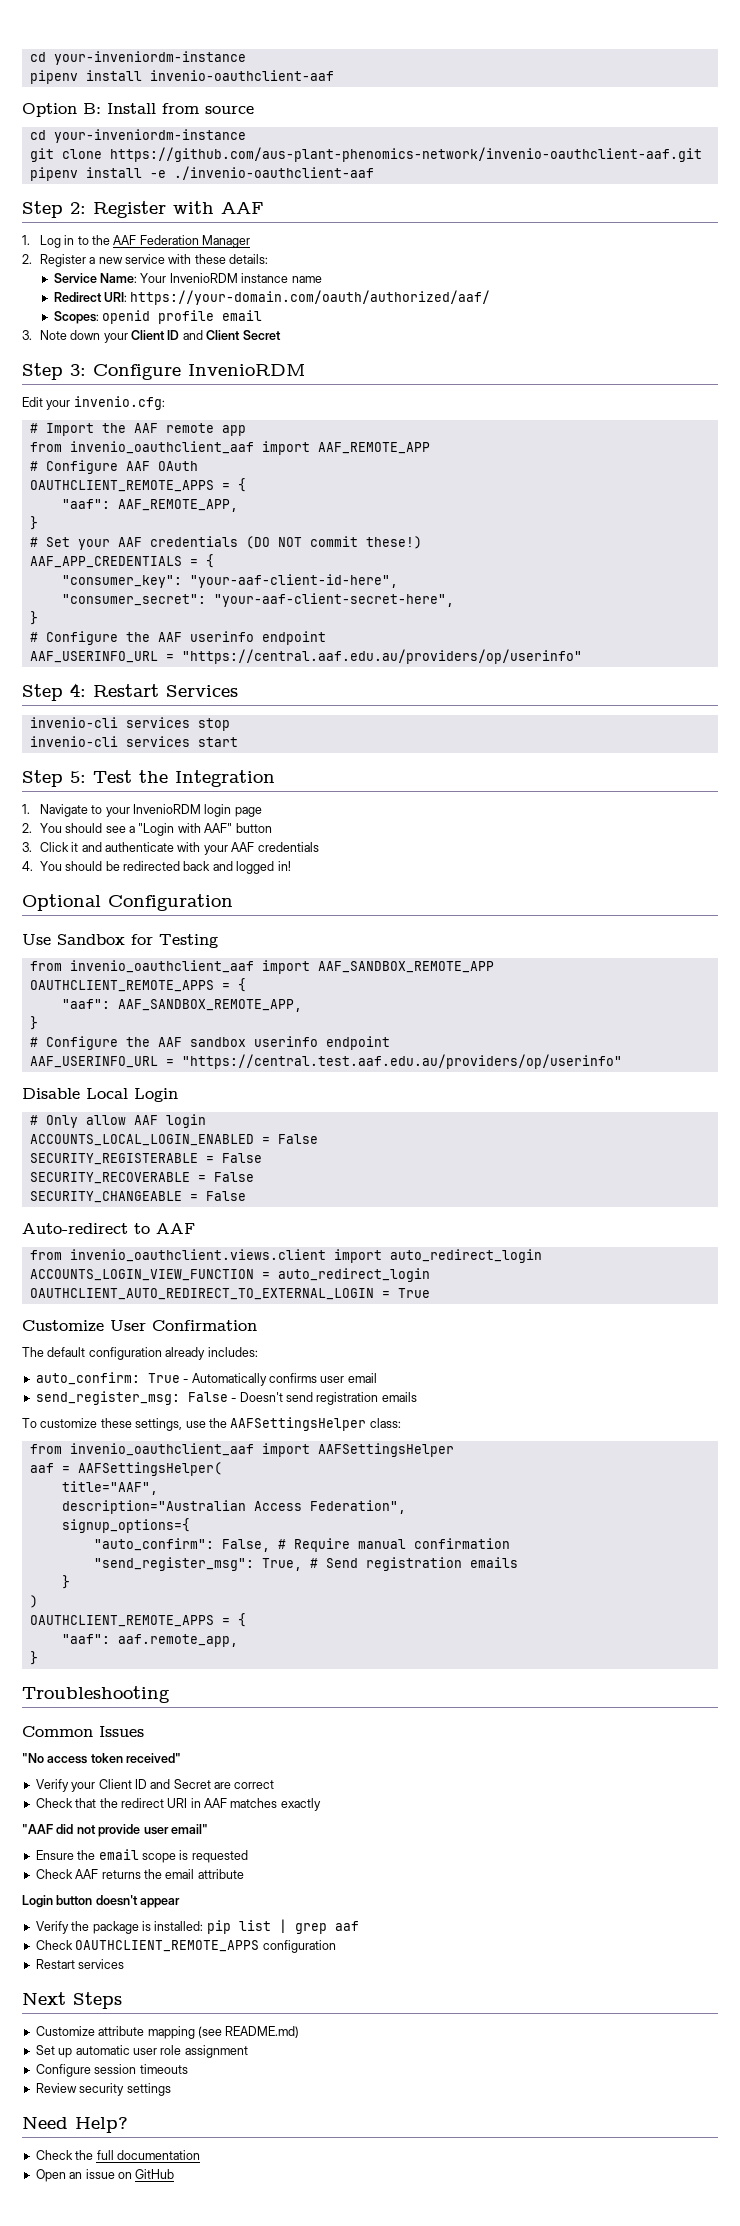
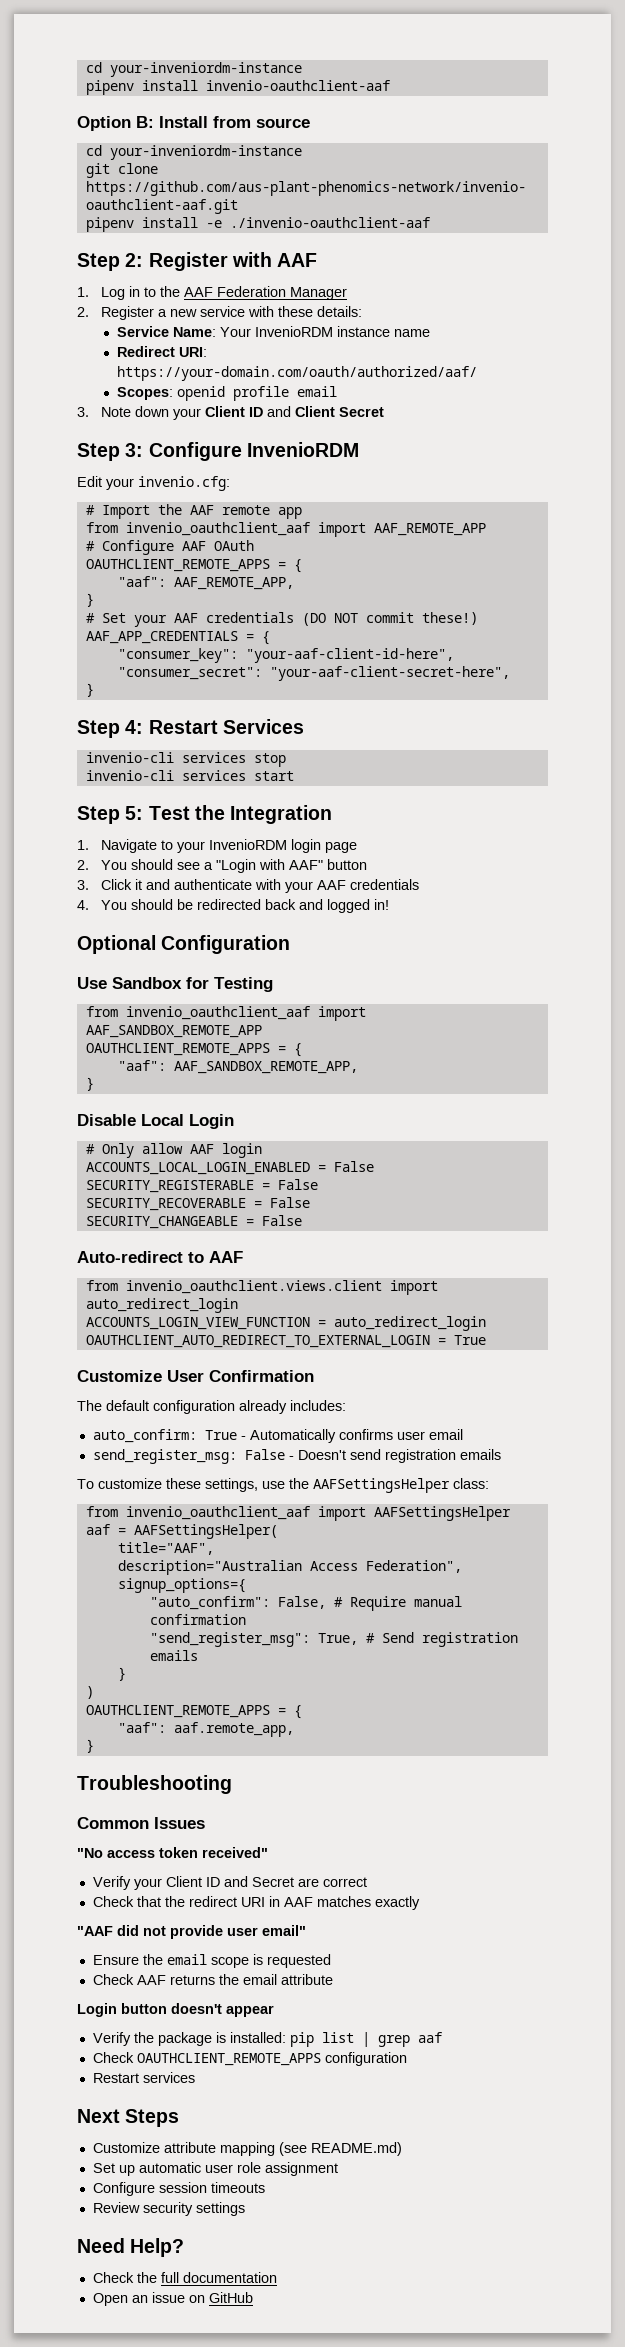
[29,631,326,645] [29,649,582,664] // # Configure the AAF userinfo endpoint // AAF_USERINFO_URL = "https://central.aaf.edu.au/providers/op/userinfo" -> (94, 690) none
[29,1036,390,1050] [29,1054,622,1069] // # Configure the AAF sandbox userinfo endpoint // AAF_USERINFO_URL = "https://central.test.aaf.edu.au/providers/op/userinfo" -> (94, 1084) none

